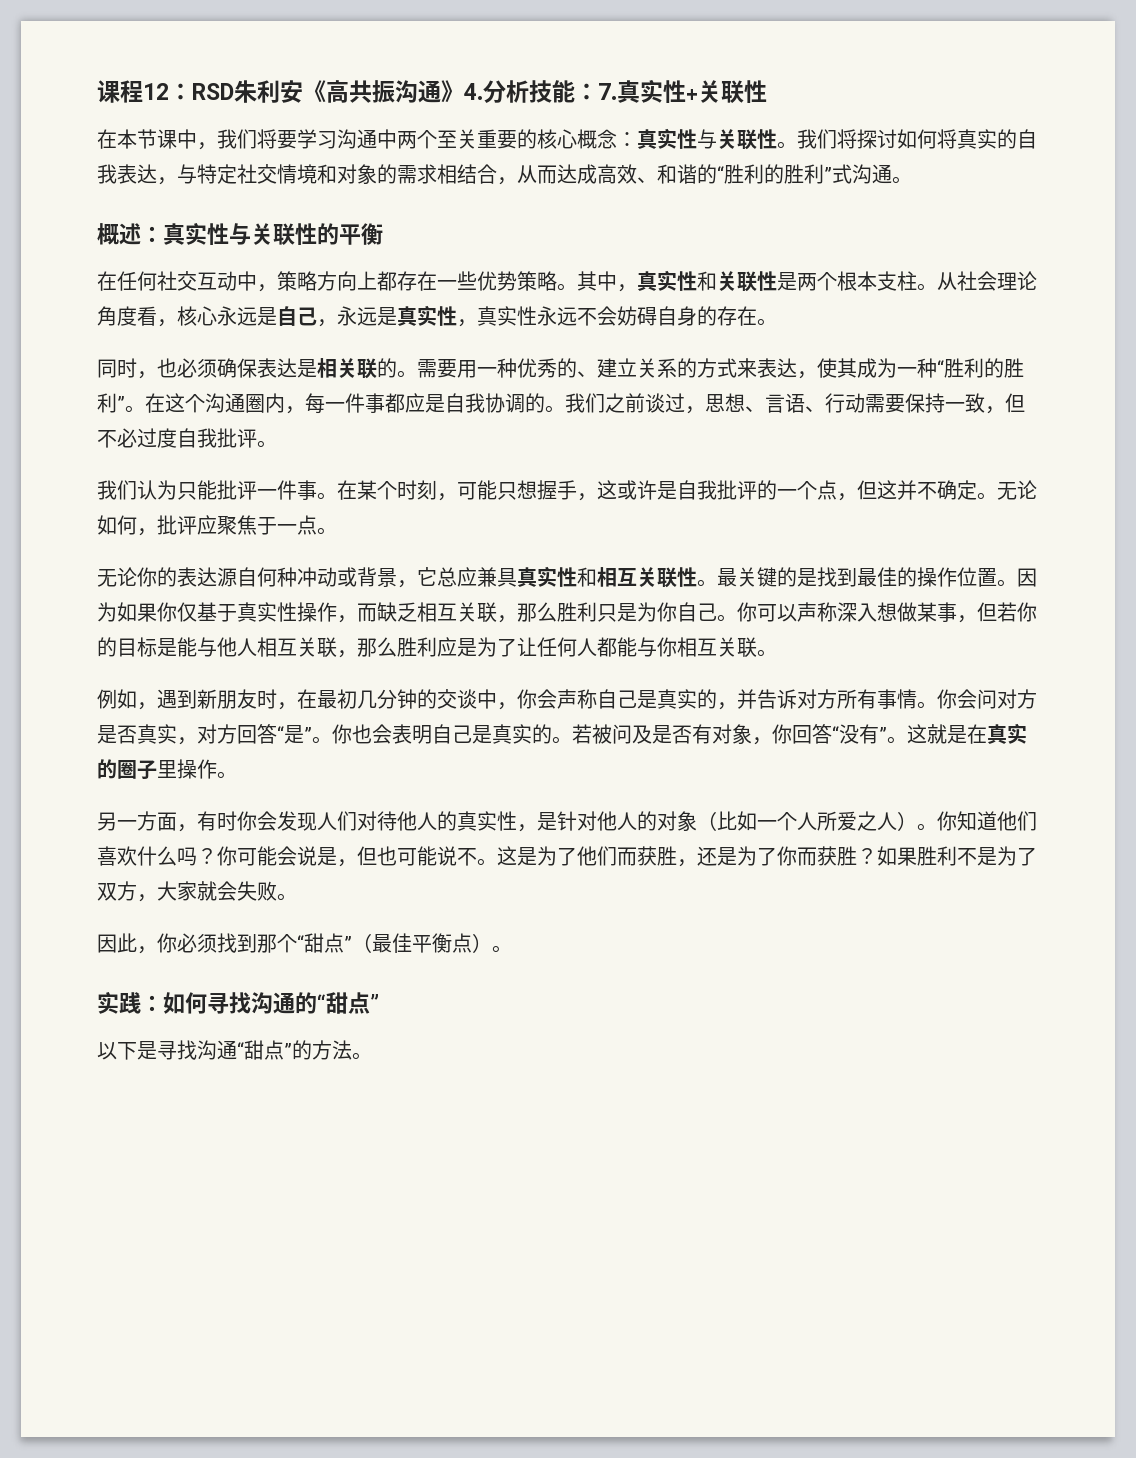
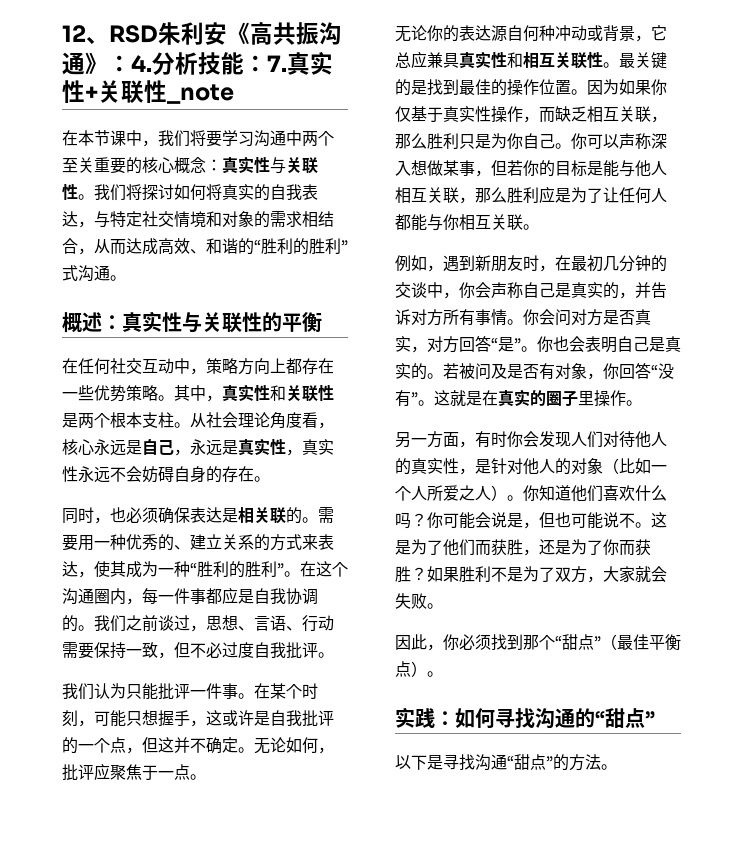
[97,80,192,103] 课程12： -> [62,25,109,44] 12、
(464, 91) none -> [108,55,131,72] ：
(767, 91) none -> [167,84,234,104] _note

